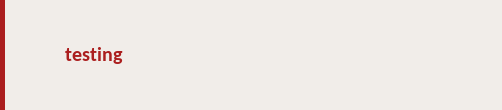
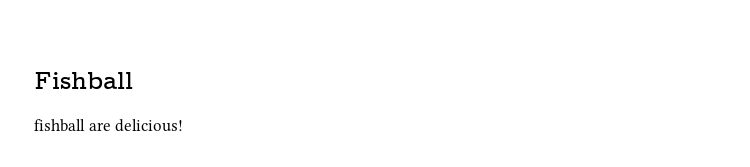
[65,47,123,64] testing -> [34,72,133,89] [34,119,184,132] Fishball // fishball are delicious!

